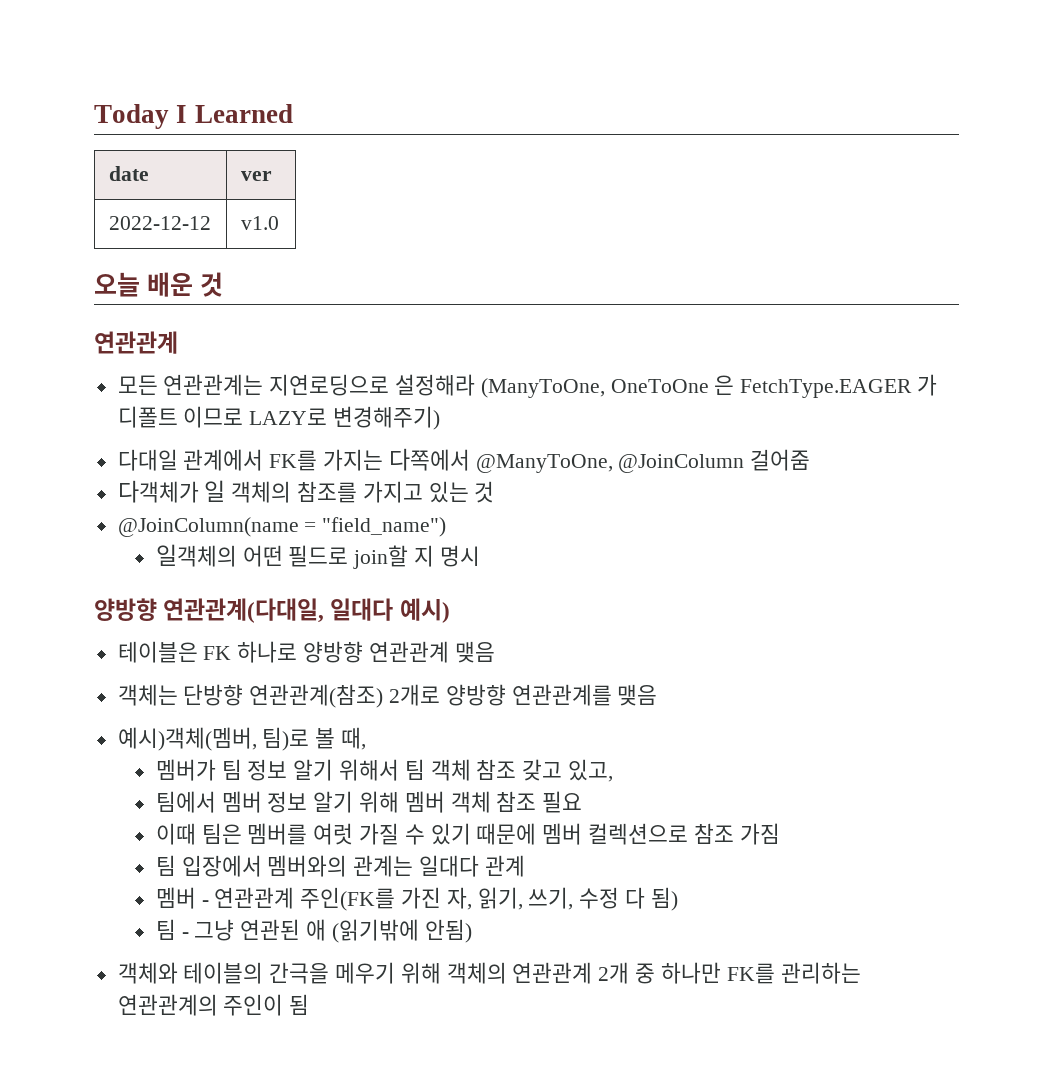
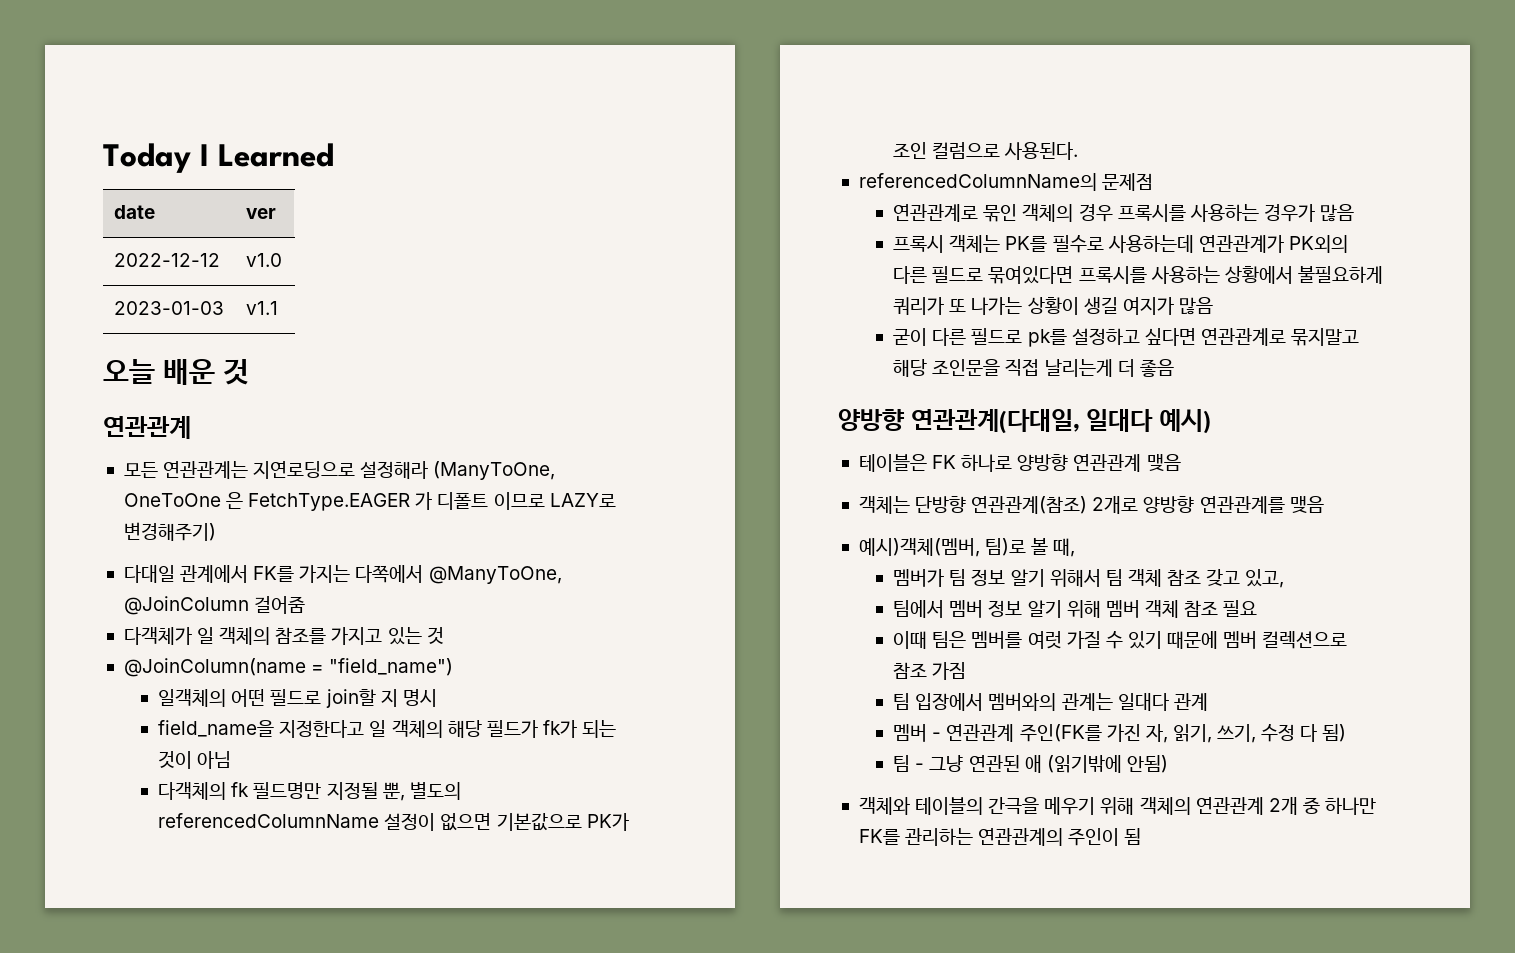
(279, 223) none -> [113,301,224,315] [245,301,278,315] // 2023-01-03 | v1.1
(480, 556) none -> [158,720,617,738] [158,751,232,769] [158,782,461,801] [158,813,629,831] [893,142,1079,160] [858,173,1154,191] [893,204,1355,222] [893,235,1348,253] [893,266,1383,284] [893,297,1213,315] [893,328,1360,347] [893,359,1174,377] // field_name을 지정한다고 일 객체의 해당 필드가 fk가 되는 것이 아님 // 다객체의 fk 필드명만 지정될 뿐, 별도의 referencedColumnName 설정이 없으면 기본값으로 PK가 조인 컬럼으로 사용된다. // referencedColumnName의 문제점 // 연관관계로 묶인 객체의 경우 프록시를 사용하는 경우가 많음 // 프록시 객체는 PK를 필수로 사용하는데 연관관계가 PK외의 다른 필드로 묶여있다면 프록시를 사용하는 상황에서 불필요하게 쿼리가 또 나가는 상황이 생길 여지가 많음 // 굳이 다른 필드로 pk를 설정하고 싶다면 연관관계로 묶지말고 해당 조인문을 직접 날리는게 더 좋음

